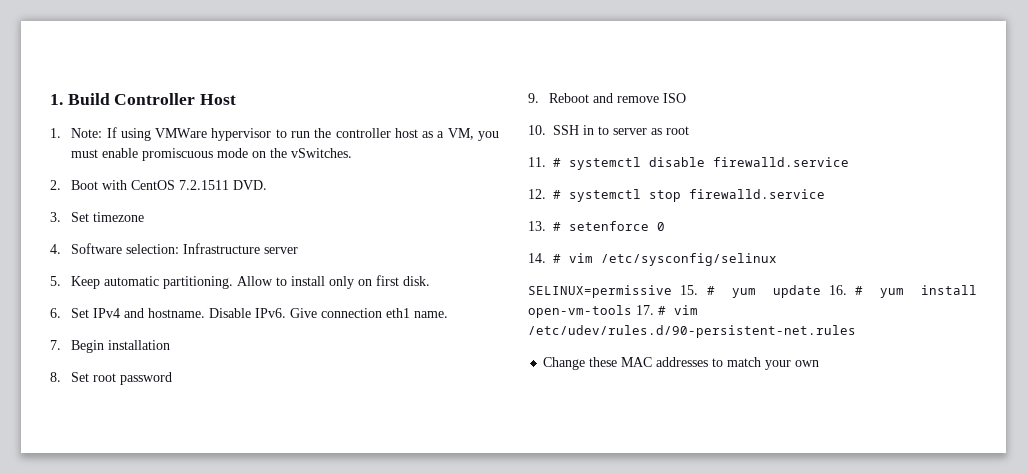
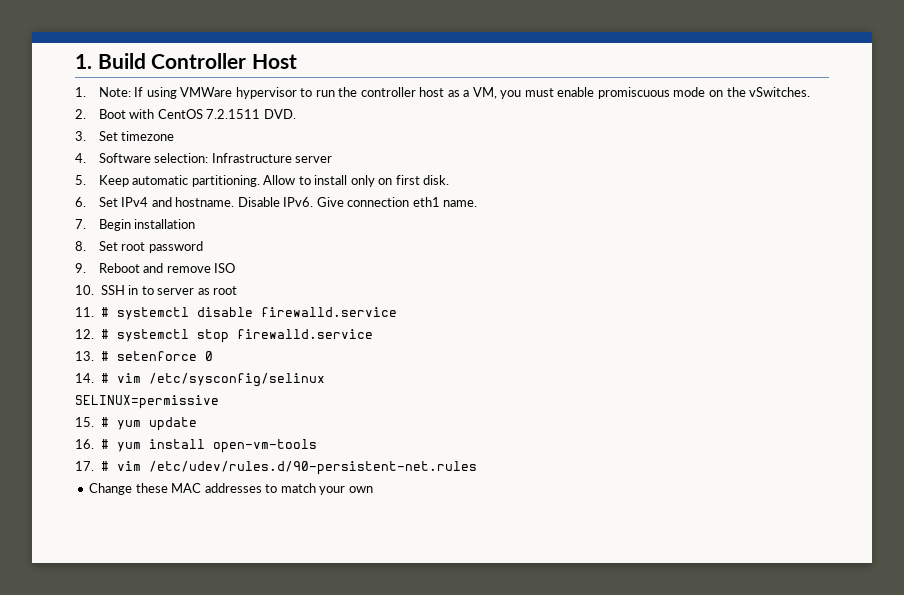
(672, 291) none -> (219, 402) //
(821, 291) none -> (197, 424) //
(632, 311) none -> (317, 446) //

